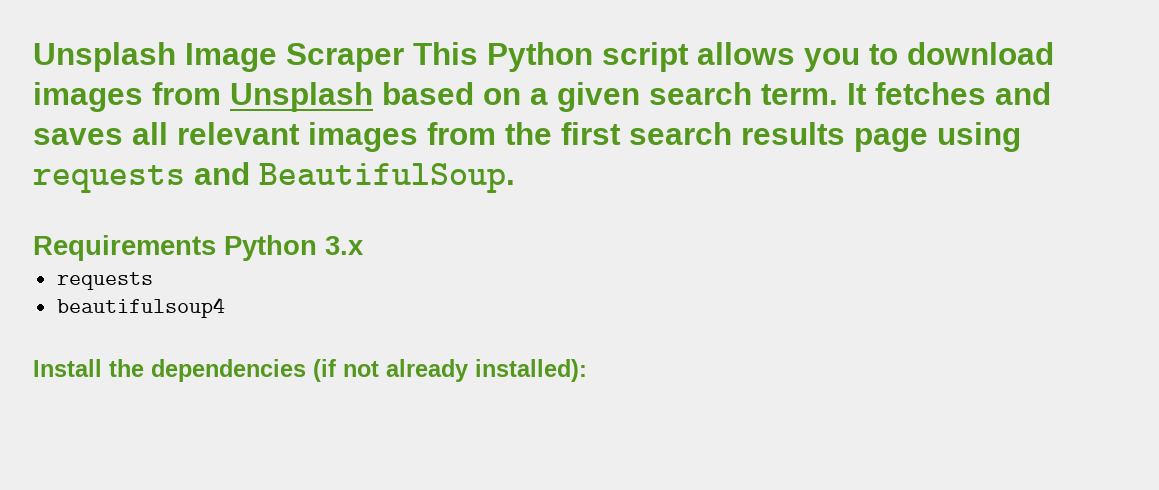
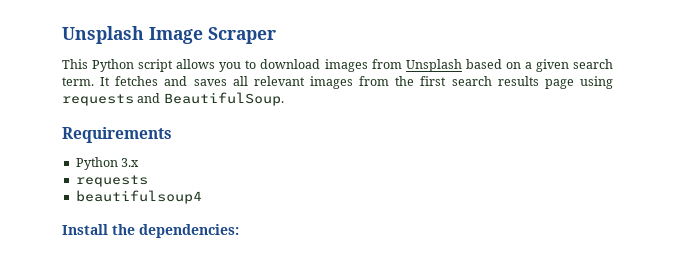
(404, 57) none -> (276, 35) //
(216, 248) none -> (172, 135) //
[151,359,587,382] dependencies (if not already installed): -> [139,224,239,238] dependencies:

